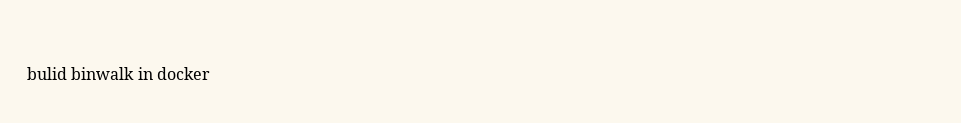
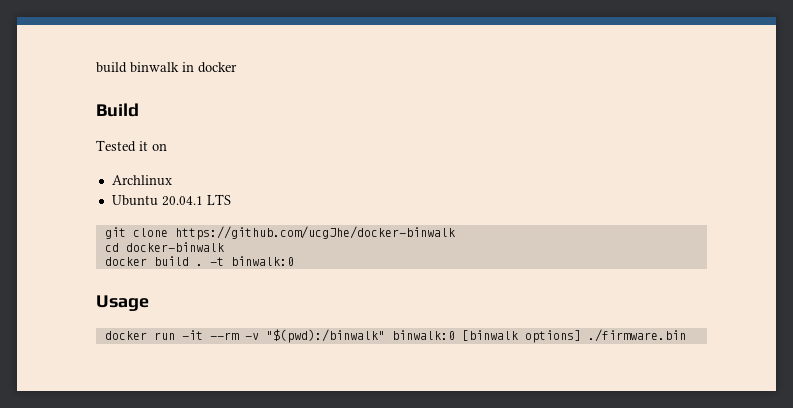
[27,67,67,80] bulid -> [96,62,127,73] build
(210, 73) none -> [96,103,139,117] [96,140,167,152] [111,175,172,186] [111,194,231,206] [104,226,455,240] [104,242,224,252] [104,256,294,266] [96,295,149,311] [104,329,686,343] // Build // Tested it on // Archlinux // Ubuntu 20.04.1 LTS // git clone https://github.com/ucgJhe/docker-binwalk // cd docker-binwalk // docker build . -t binwalk:0 // Usage // docker run -it --rm -v "$(pwd):/binwalk" binwalk:0 [binwalk options] ./firmware.bin

